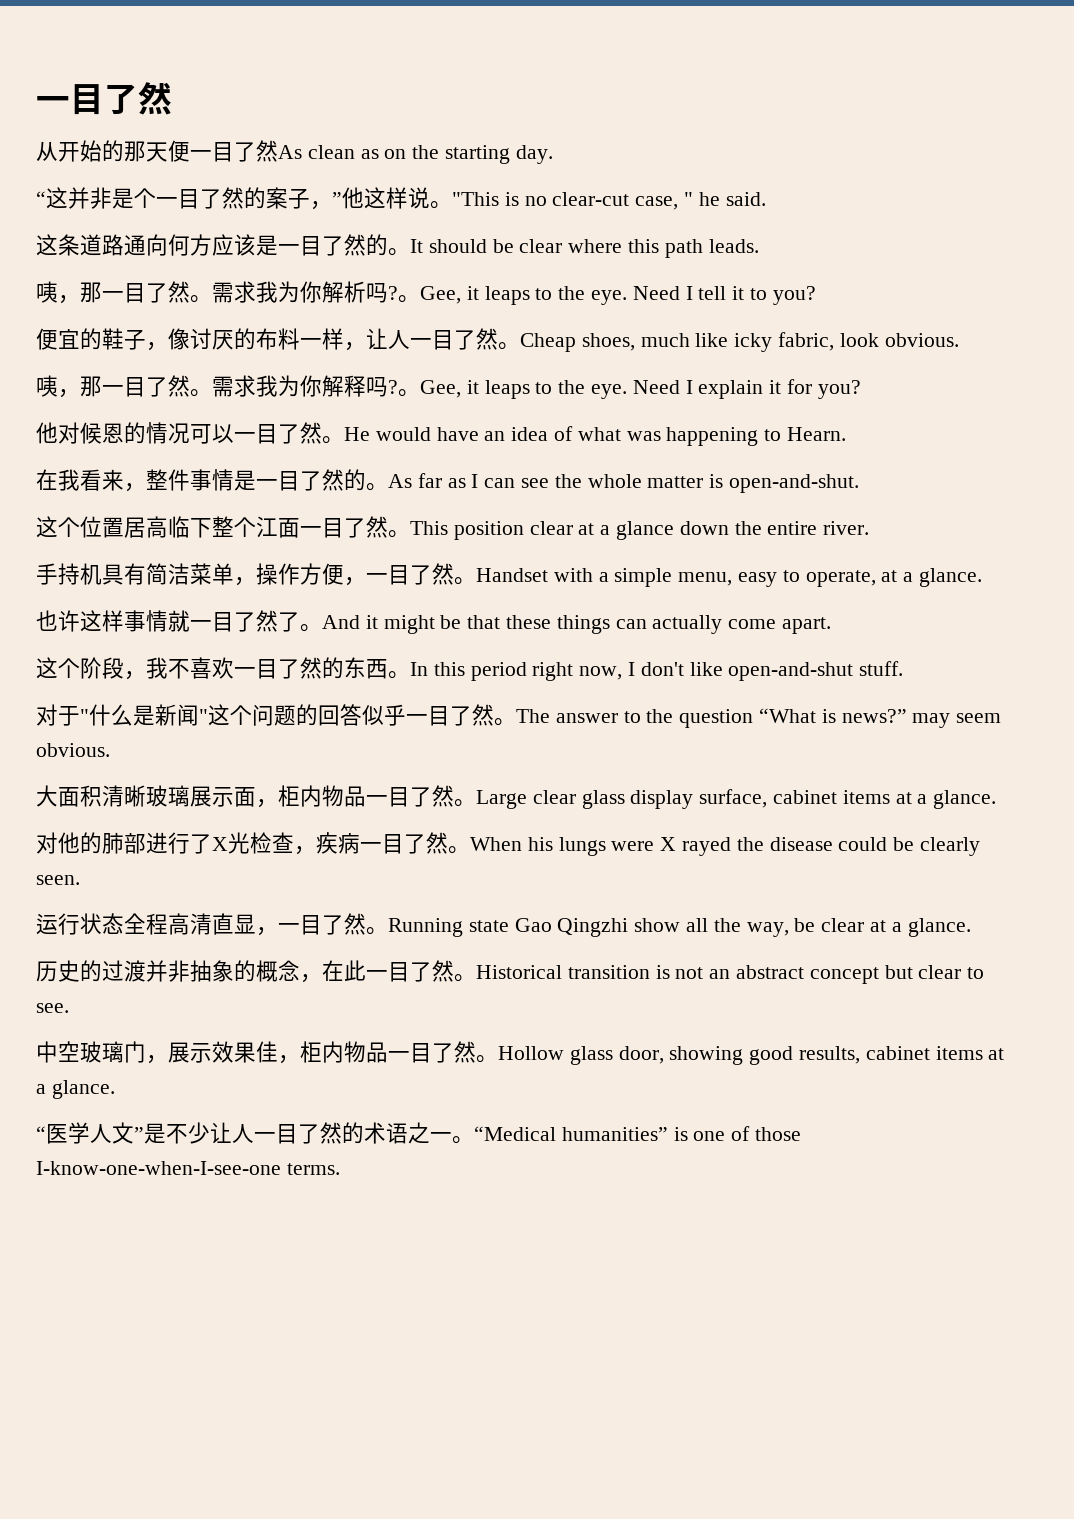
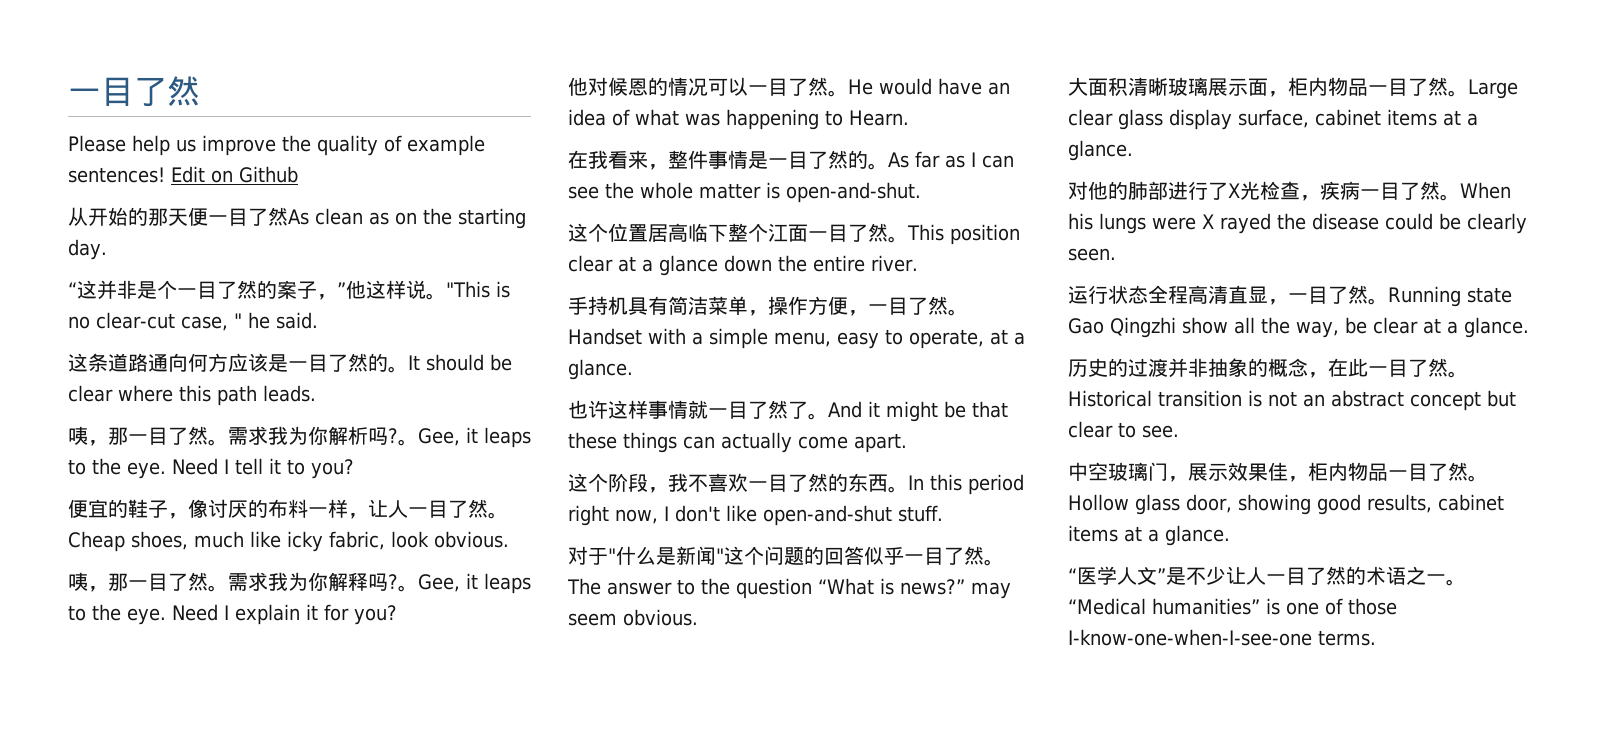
[36,82,172,115] 一目了然 -> [68,76,200,107] [68,135,485,156] [68,166,298,183] 一目了然 // Please help us improve the quality of example sentences! Edit on Github

